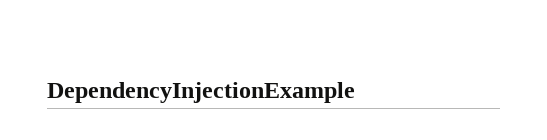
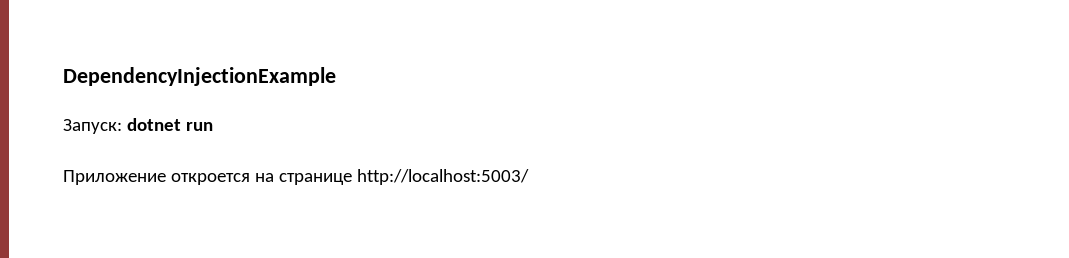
(355, 92) none -> [63,118,213,134] [63,169,529,185] // Запуск: dotnet run // Приложение откроется на странице http://localhost:5003/

